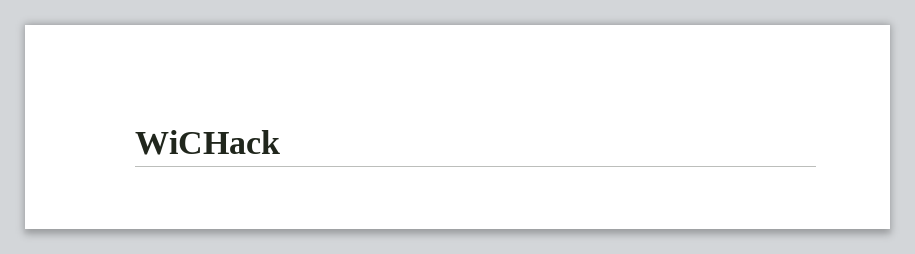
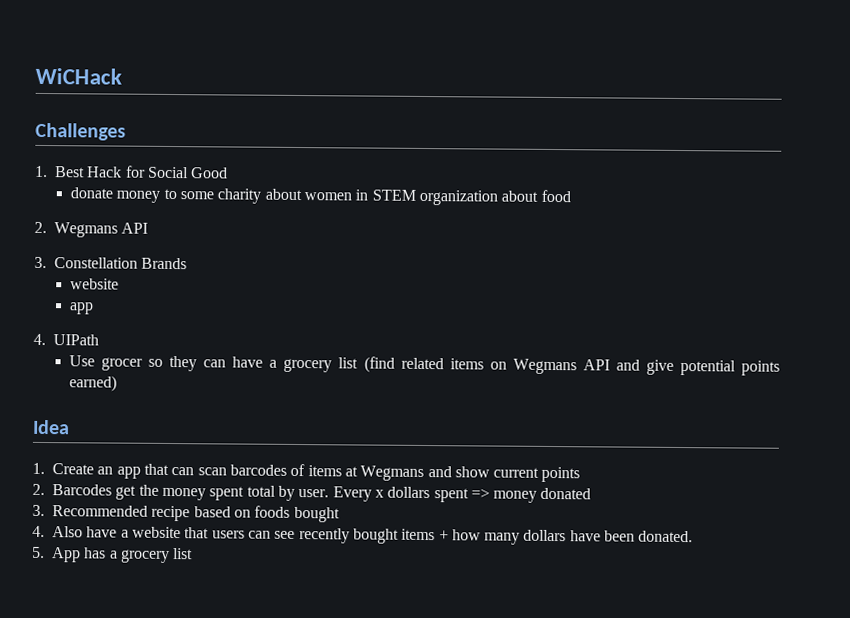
(280, 142) none -> [35,122,126,141] [35,165,229,179] [70,187,571,206] [34,221,149,238] [34,256,188,270] [70,278,120,290] [69,302,95,315] [33,333,99,346] [69,355,780,376] [69,375,118,392] [33,419,70,435] [32,462,581,483] [32,483,592,503] [32,504,340,523] [32,525,694,545] [32,546,194,563] // Challenges // 1. Best Hack for Social Good // donate money to some charity about women in STEM organization about food // 2. Wegmans API // 3. Constellation Brands // website // app // 4. UIPath // Use grocer so they can have a grocery list (find related items on Wegmans API and give potential points earned) // Idea // 1. Create an app that can scan barcodes of items at Wegmans and show current points // 2. Barcodes get the money spent total by user. Every x dollars spent => money donated // 3. Recommended recipe based on foods bought // 4. Also have a website that users can see recently bought items + how many dollars have been donated. // 5. App has a grocery list

